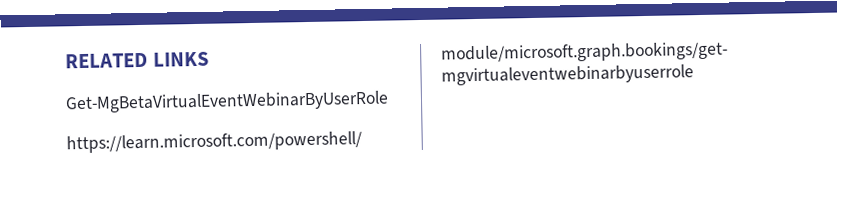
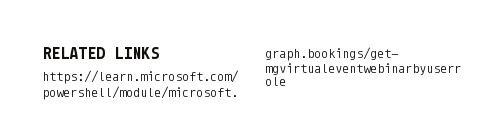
[65,90,389,114] // Get-MgBetaVirtualEventWebinarByUserRole -> (159, 53) none

